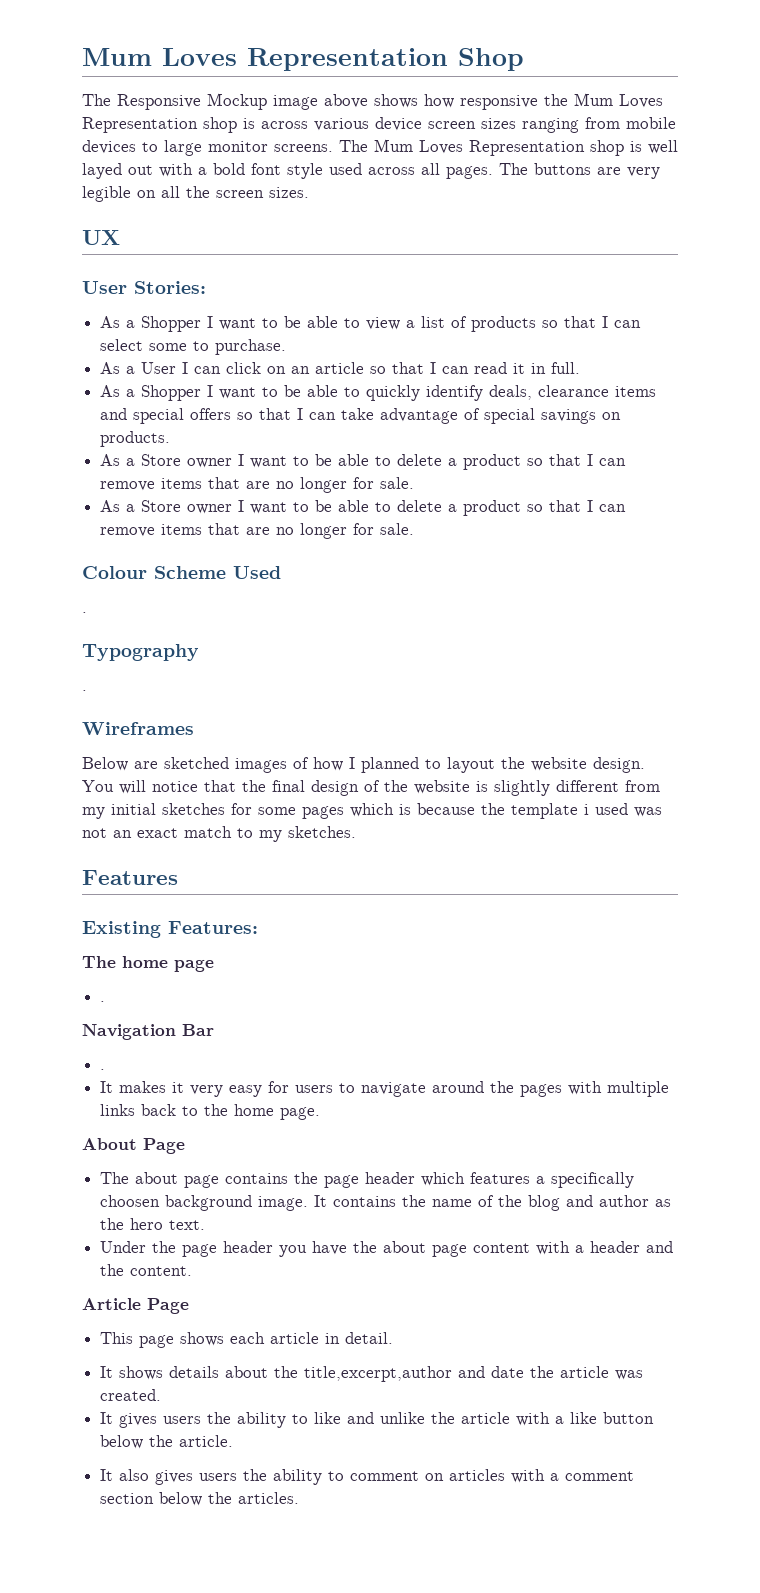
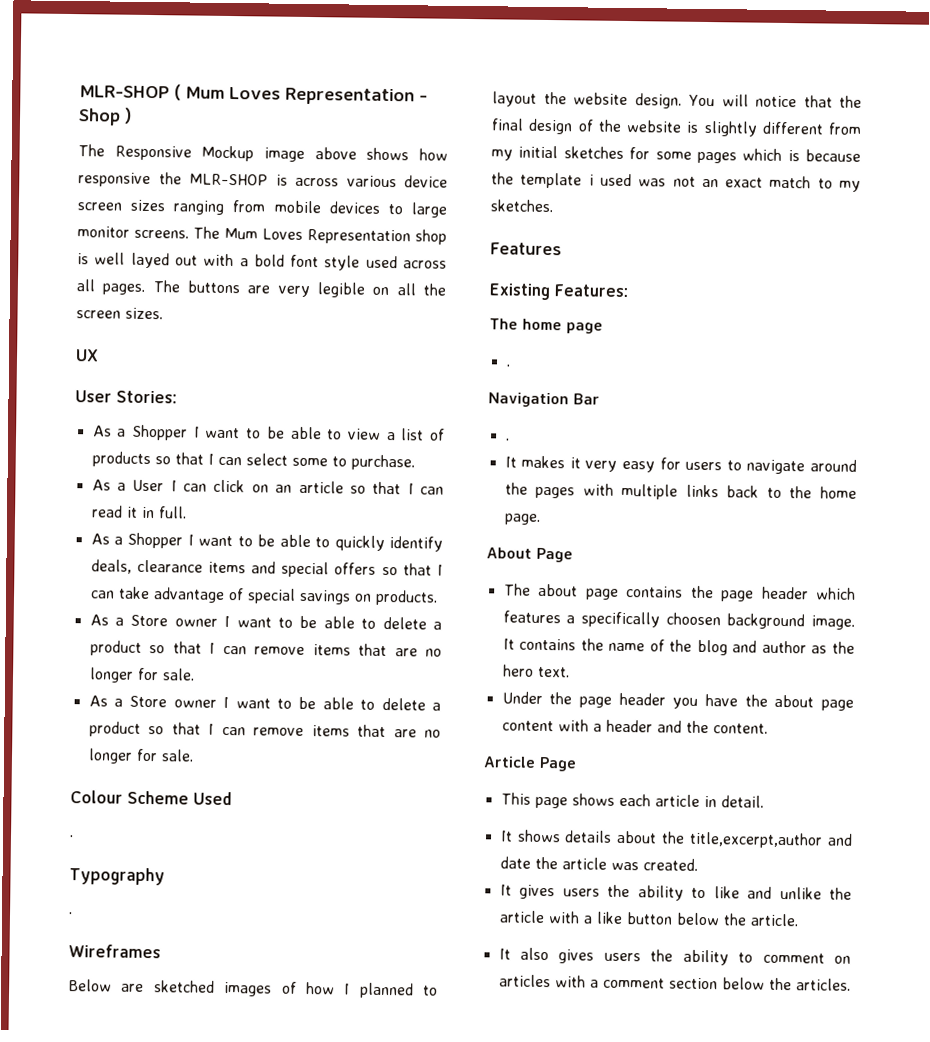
[82,48,448,71] Mum Loves Representation -> [79,84,428,106] MLR-SHOP ( Mum Loves Representation -
(524, 59) none -> [124,107,132,124] )
[574,93,663,108] [82,117,237,133] Mum Loves Representation shop -> [189,173,268,186] MLR-SHOP

